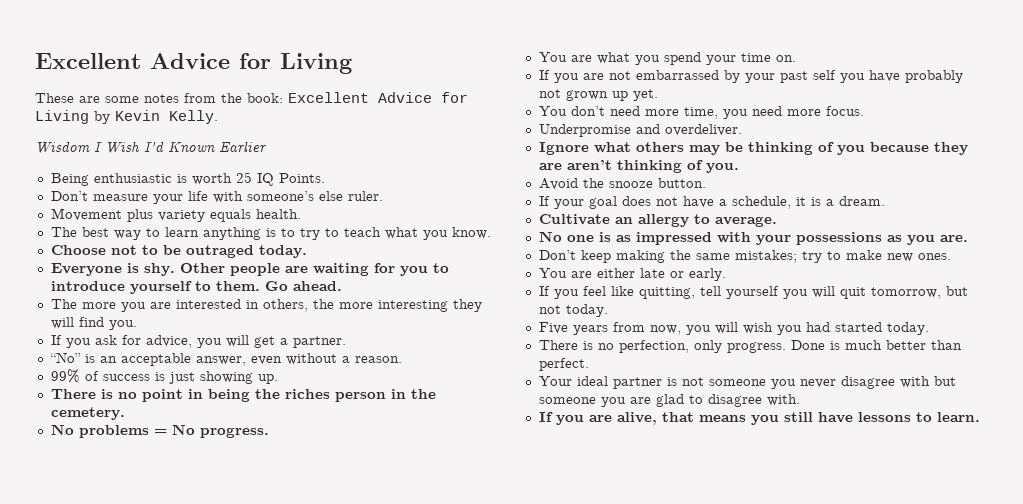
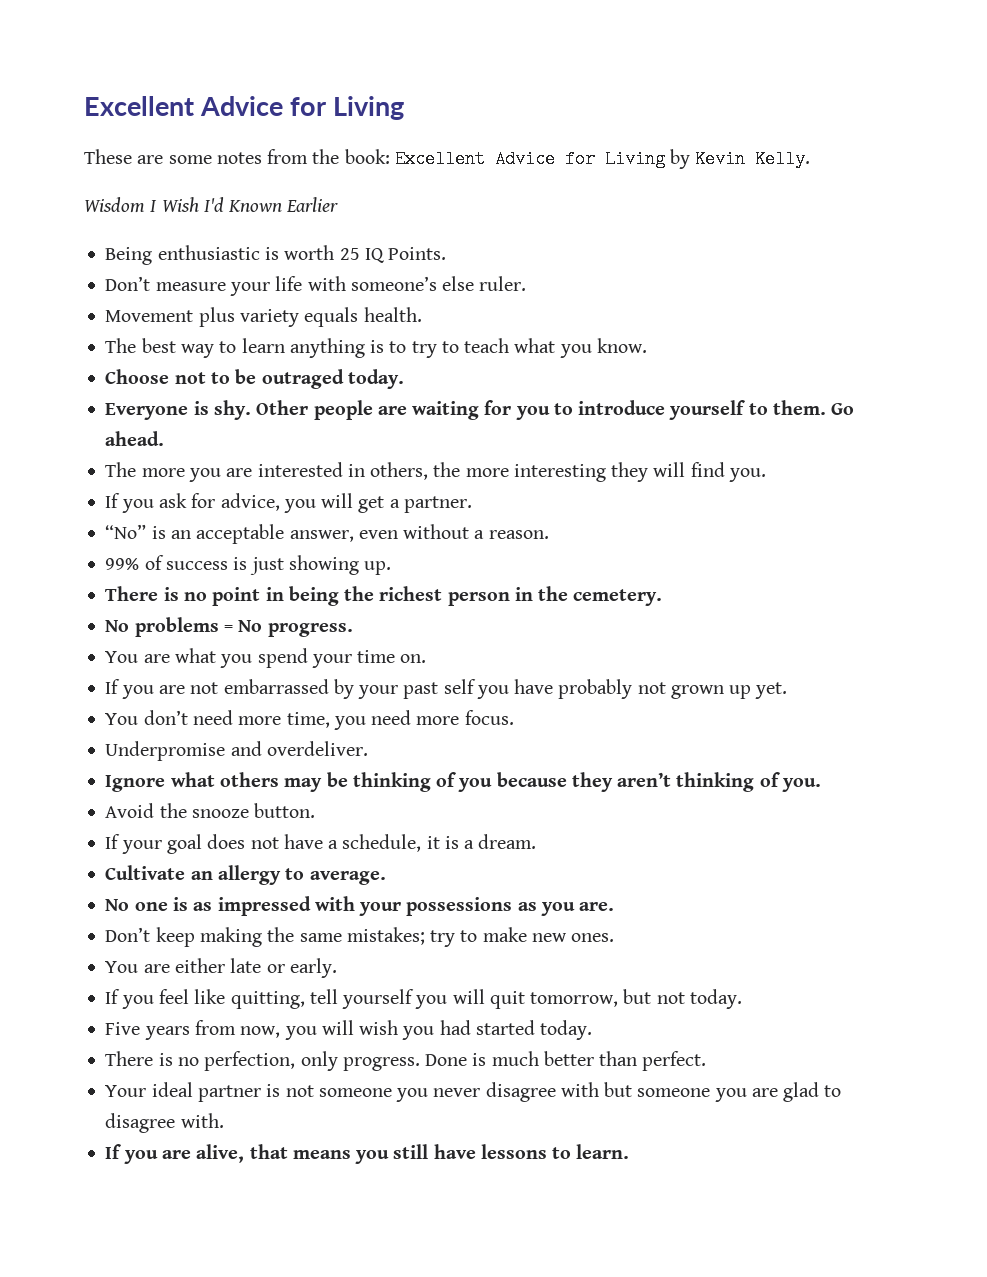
[284,389,330,399] riches -> [379,586,443,601] richest
[538,163,562,170] are -> (613, 782) none

